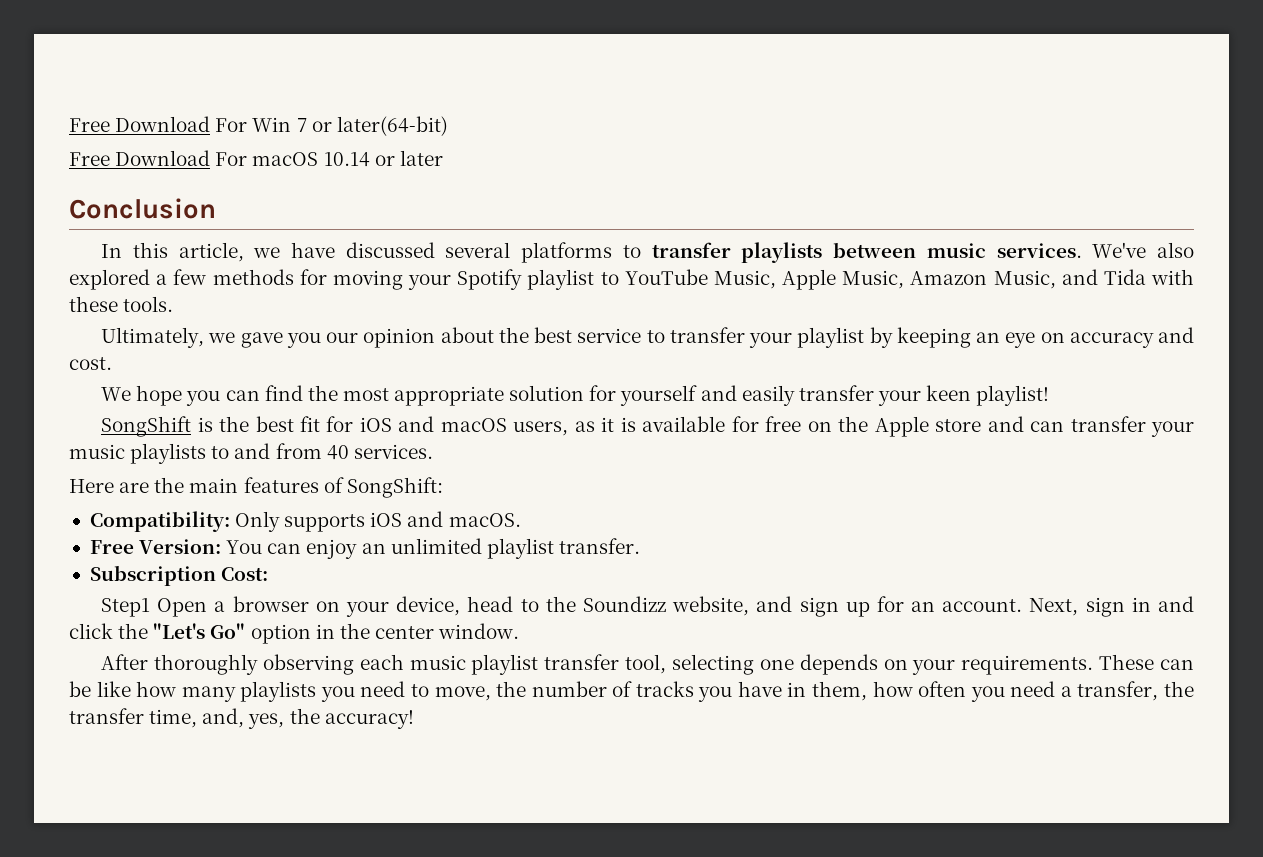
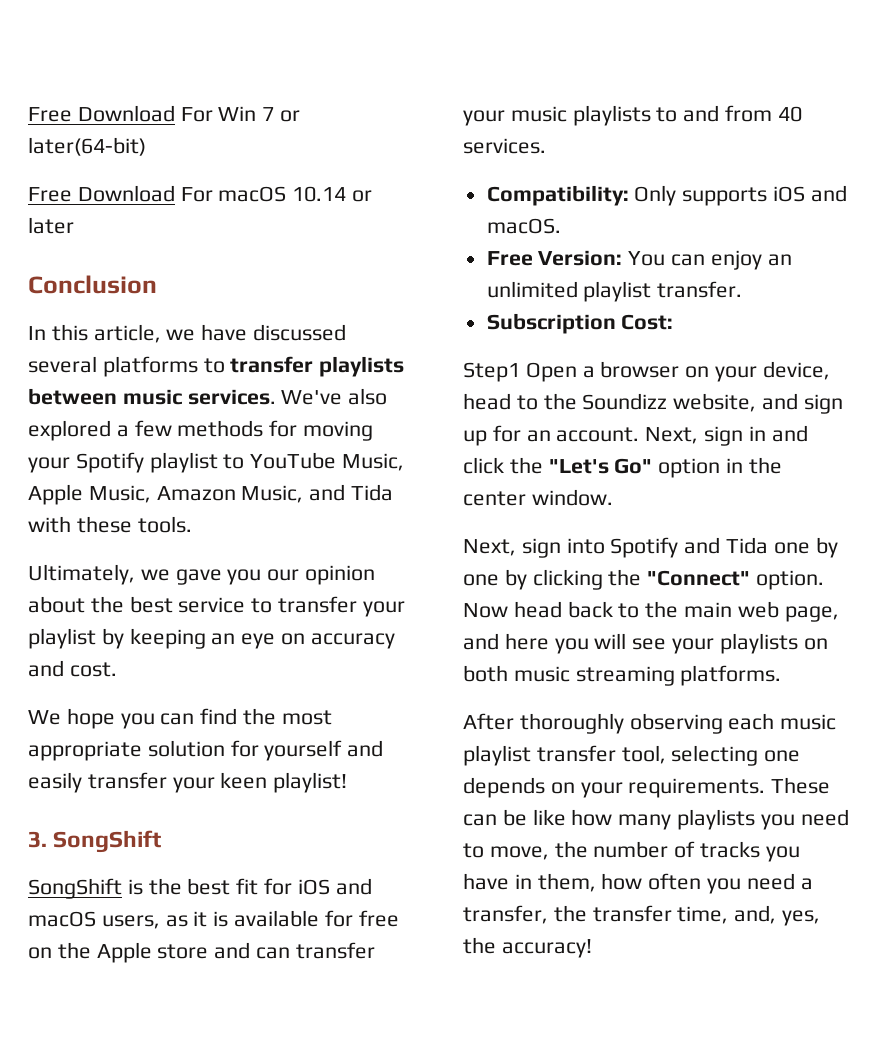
(1050, 395) none -> [28,830,162,853] // 3. SongShift
[69,477,443,498] // Here are the main features of SongShift: -> (546, 146) none
(520, 631) none -> [463,537,838,558] [463,569,825,590] [463,601,839,622] [463,633,828,654] [463,665,782,686] // Next, sign into Spotify and Tida one by one by clicking the "Connect" option. Now head back to the main web page, and here you will see your playlists on both music streaming platforms.

